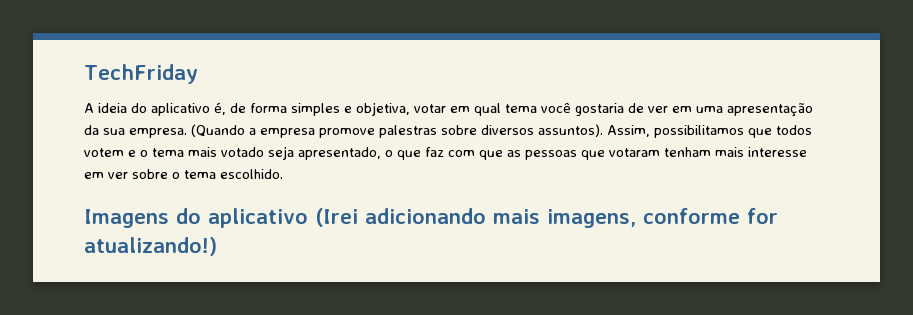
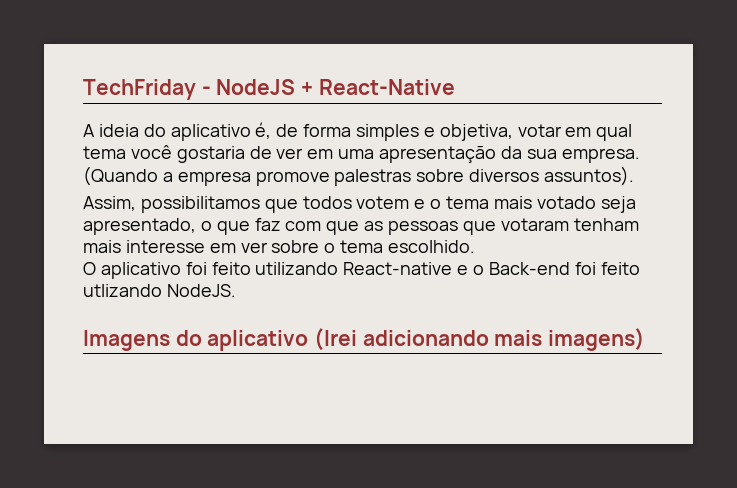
(198, 74) none -> [201,79,455,95] - NodeJS + React-Native
(603, 130) none -> (635, 176) //
(283, 174) none -> [83,262,640,279] [83,284,236,297] // O aplicativo foi feito utilizando React-native e o Back-end foi feito utlizando NodeJS.
[547,208,778,228] [84,237,217,256] imagens, conforme for atualizando!) -> [548,328,646,351] imagens)

